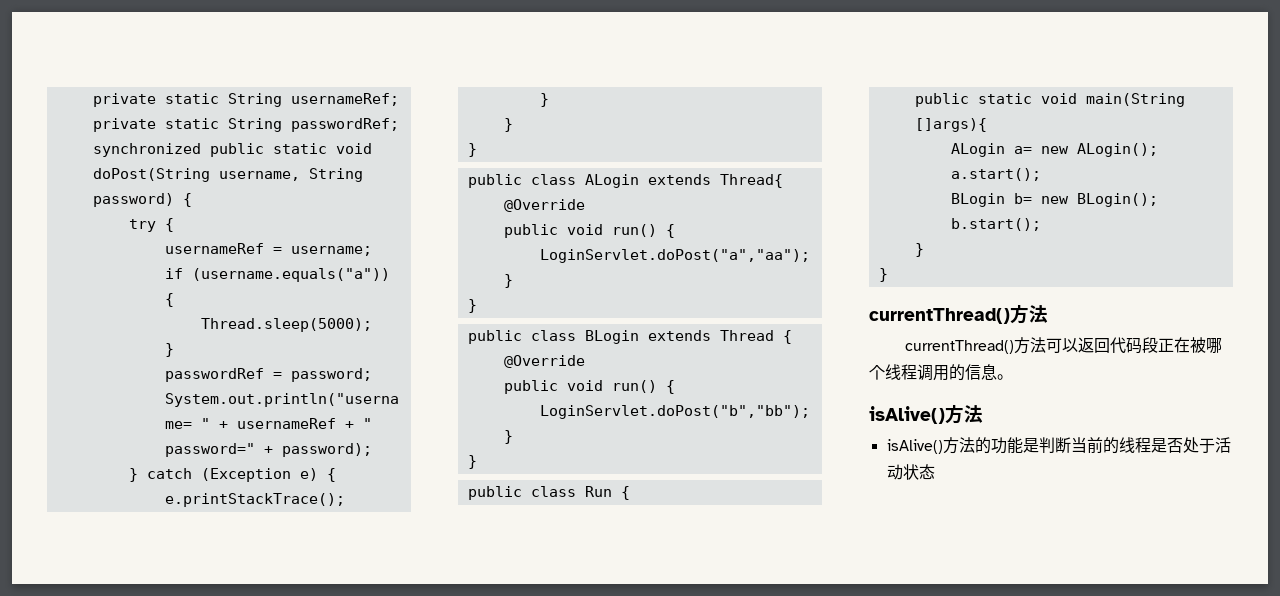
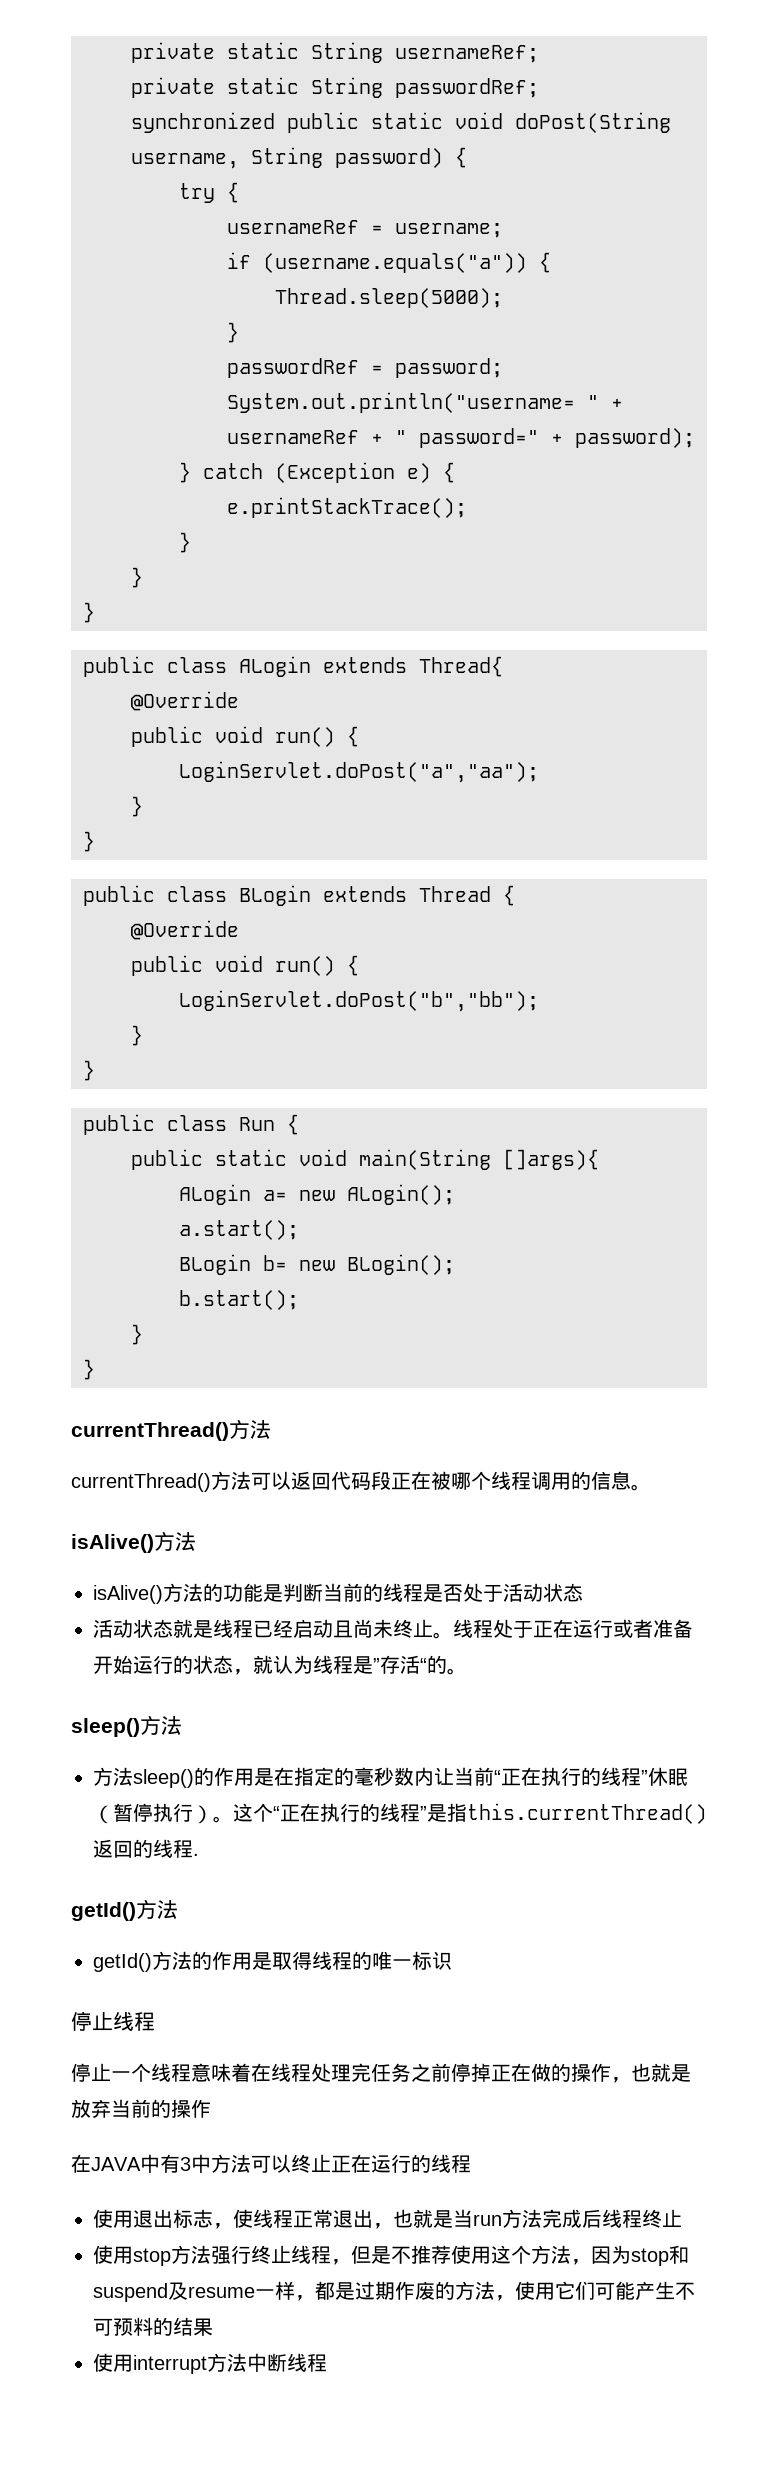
(935, 472) none -> [93,1619,693,1639] [93,1655,467,1675] [71,1715,182,1737] [93,1767,688,1788] [93,1803,707,1824] [93,1839,199,1858] [71,1899,178,1921] [93,1951,452,1972] [71,2011,155,2031] [71,2063,691,2083] [71,2099,211,2118] [71,2154,471,2173] [93,2209,682,2229] [93,2245,689,2266] [93,2281,695,2302] [93,2317,213,2336] [93,2353,327,2374] // 活动状态就是线程已经启动且尚未终止。线程处于正在运行或者准备开始运行的状态，就认为线程是”存活“的。 // sleep()方法 // 方法sleep()的作用是在指定的毫秒数内让当前“正在执行的线程”休眠（暂停执行）。这个“正在执行的线程”是指this.currentThread()返回的线程. // getId()方法 // getId()方法的作用是取得线程的唯一标识 // 停止线程 // 停止一个线程意味着在线程处理完任务之前停掉正在做的操作，也就是放弃当前的操作 // 在JAVA中有3中方法可以终止正在运行的线程 // 使用退出标志，使线程正常退出，也就是当run方法完成后线程终止 // 使用stop方法强行终止线程，但是不推荐使用这个方法，因为stop和suspend及resume一样，都是过期作废的方法，使用它们可能产生不可预料的结果 // 使用interrupt方法中断线程

